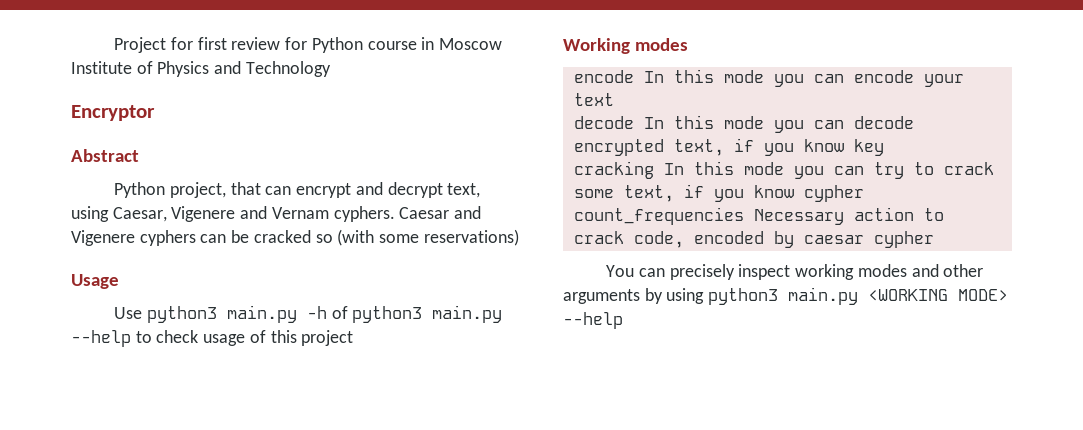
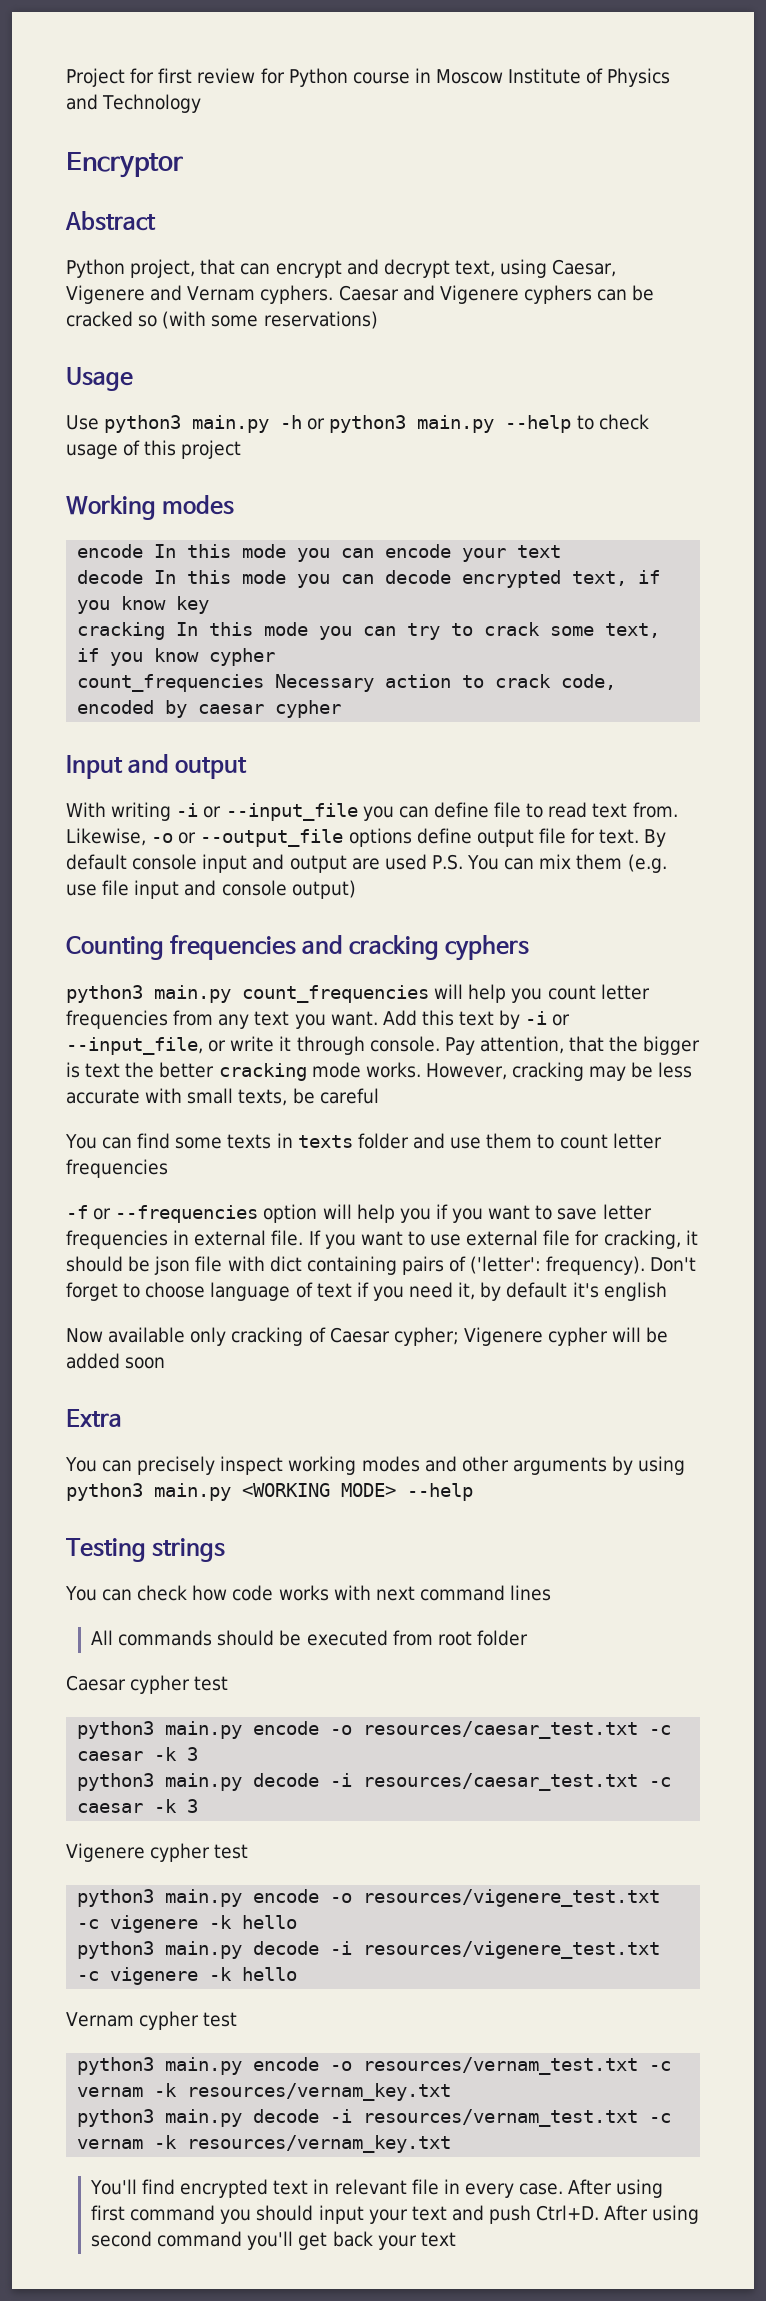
[331,306,348,319] of -> [307,418,326,430] or
(934, 239) none -> [66,754,248,779] [66,802,678,821] [66,828,667,847] [66,854,667,873] [66,880,356,899] [66,935,530,961] [66,984,650,1003] [66,1010,571,1029] [66,1036,701,1055] [66,1062,693,1081] [66,1088,379,1106] [65,1133,662,1149] [66,1159,168,1178] [66,1204,652,1223] [66,1230,698,1249] [66,1256,697,1275] [66,1282,667,1301] [66,1327,669,1346] [66,1353,166,1369] [66,1409,122,1427] // Input and output // With writing -i or --input_file you can define file to read text from. Likewise, -o or --output_file options define output file for text. By default console input and output are used P.S. You can mix them (e.g. use file input and console output) // Counting frequencies and cracking cyphers // python3 main.py count_frequencies will help you count letter frequencies from any text you want. Add this text by -i or --input_file, or write it through console. Pay attention, that the bigger is text the better cracking mode works. However, cracking may be less accurate with small texts, be careful // You can find some texts in texts folder and use them to count letter frequencies // -f or --frequencies option will help you if you want to save letter frequencies in external file. If you want to use external file for cracking, it should be json file with dict containing pairs of ('letter': frequency). Don't forget to choose language of text if you need it, by default it's english // Now available only cracking of Caesar cypher; Vigenere cypher will be added soon // Extra
(623, 320) none -> [66,1538,226,1562] [65,1585,552,1601] [90,1630,528,1646] [66,1675,229,1694] [77,1721,672,1739] [77,1747,199,1761] [77,1773,672,1791] [77,1799,199,1813] [66,1843,249,1862] [77,1889,661,1907] [77,1915,298,1933] [77,1941,661,1959] [77,1967,298,1985] [66,2011,238,2030] [77,2057,672,2075] [77,2083,452,2101] [77,2109,672,2127] [77,2135,452,2153] [89,2179,664,2198] [90,2205,700,2224] [90,2231,456,2250] // Testing strings // You can check how code works with next command lines // All commands should be executed from root folder // Caesar cypher test // python3 main.py encode -o resources/caesar_test.txt -c caesar -k 3 // python3 main.py decode -i resources/caesar_test.txt -c caesar -k 3 // Vigenere cypher test // python3 main.py encode -o resources/vigenere_test.txt -c vigenere -k hello // python3 main.py decode -i resources/vigenere_test.txt -c vigenere -k hello // Vernam cypher test // python3 main.py encode -o resources/vernam_test.txt -c vernam -k resources/vernam_key.txt // python3 main.py decode -i resources/vernam_test.txt -c vernam -k resources/vernam_key.txt // You'll find encrypted text in relevant file in every case. After using first command you should input your text and push Ctrl+D. After using second command you'll get back your text

